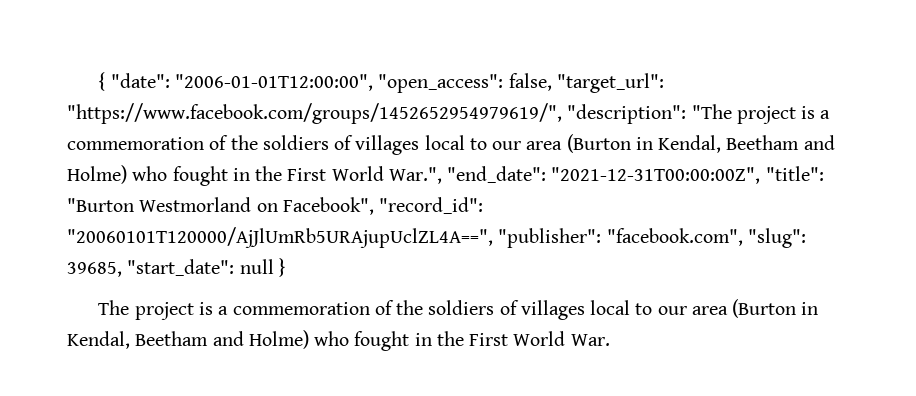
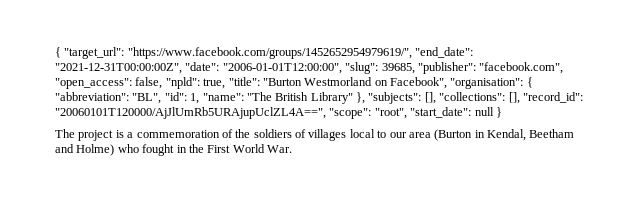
[98,72,664,93] [67,103,831,124] [67,134,835,155] [67,165,761,186] { "date": "2006-01-01T12:00:00", "open_access": false, "target_url": "https://www.facebook.com/groups/1452652954979619/", "description": "The project is a commemoration of the soldiers of villages local to our area (Burton in Kendal, Beetham and Holme) who fought in the First World War.", "end_date": "2021-12-31T00:00:00Z", -> [55,47,474,59] [55,62,564,74] [55,77,226,89] { "target_url": "https://www.facebook.com/groups/1452652954979619/", "end_date": "2021-12-31T00:00:00Z", "date": "2006-01-01T12:00:00", "slug": 39685, "publisher": "facebook.com", "open_access": false, "npld": true,
[379,197,484,214] [67,227,806,248] [67,262,122,277] "record_id": "20060101T120000/AjJlUmRb5URAjupUclZL4A==", "publisher": "facebook.com", "slug": 39685, -> [450,77,533,89] [55,92,583,104] [55,107,407,119] "organisation": { "abbreviation": "BL", "id": 1, "name": "The British Library" }, "subjects": [], "collections": [], "record_id": "20060101T120000/AjJlUmRb5URAjupUclZL4A==", "scope": "root",

